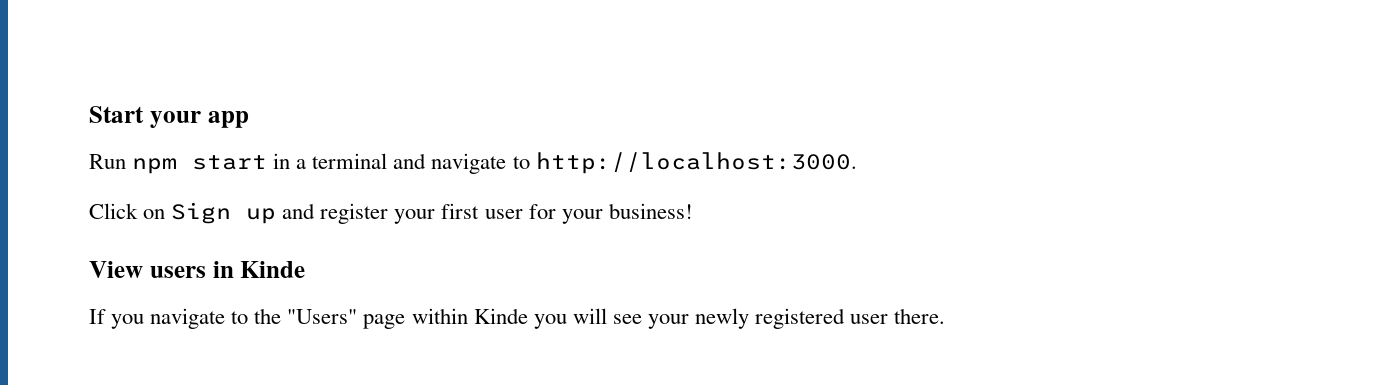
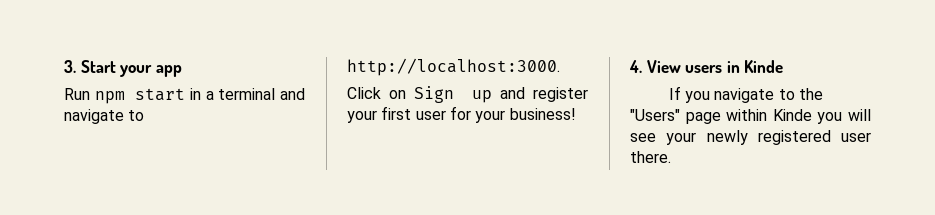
(89, 114) none -> [64,60,76,73] 3.
(693, 211) none -> [629,60,642,73] 4.

